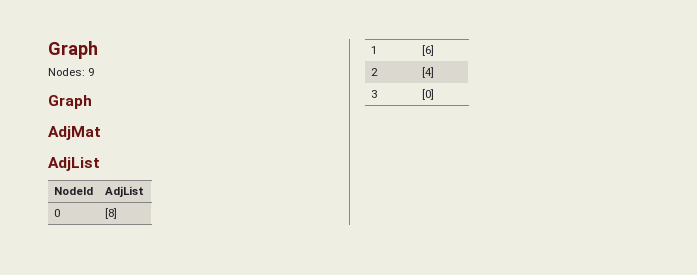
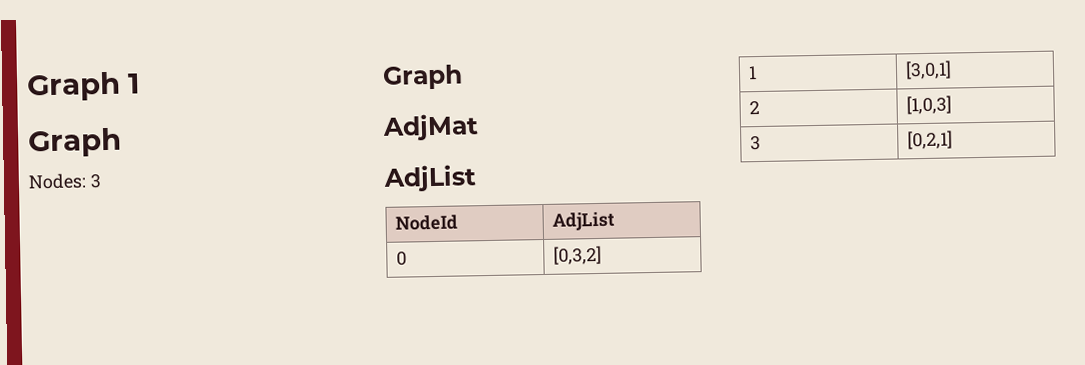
[48,41,98,59] Graph -> [26,71,140,102] [27,127,122,158] Graph 1 // Graph
[88,68,95,76] 9 -> [89,174,102,189] 3
[104,208,117,219] [8] -> [553,245,603,265] [0,3,2]
[421,45,434,56] [6] -> [905,60,953,80] [3,0,1]
[421,67,434,78] [4] -> [906,95,953,115] [1,0,3]
[421,89,434,100] [0] -> [907,130,954,150] [0,2,1]

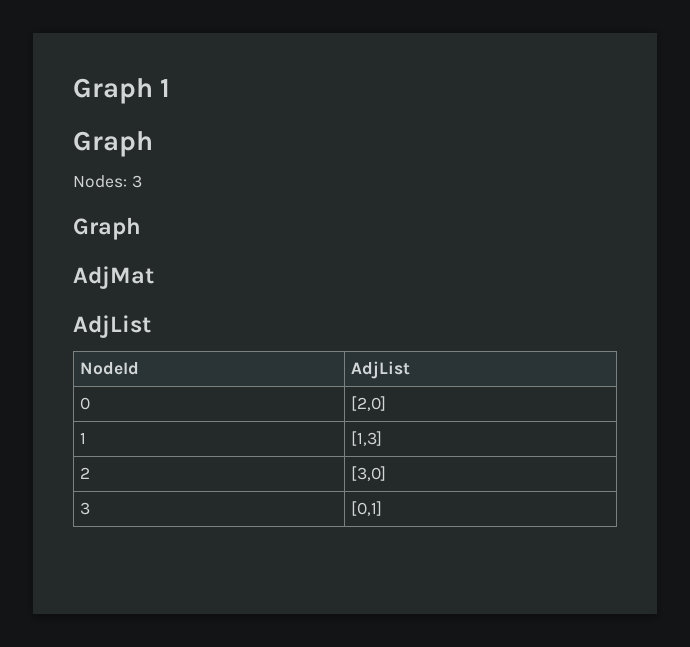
[553,245,603,265] [0,3,2] -> [351,396,387,411] [2,0]
[905,60,953,80] [3,0,1] -> [351,431,383,446] [1,3]
[906,95,953,115] [1,0,3] -> [351,466,387,481] [3,0]
[907,130,954,150] [0,2,1] -> [351,501,383,516] [0,1]

